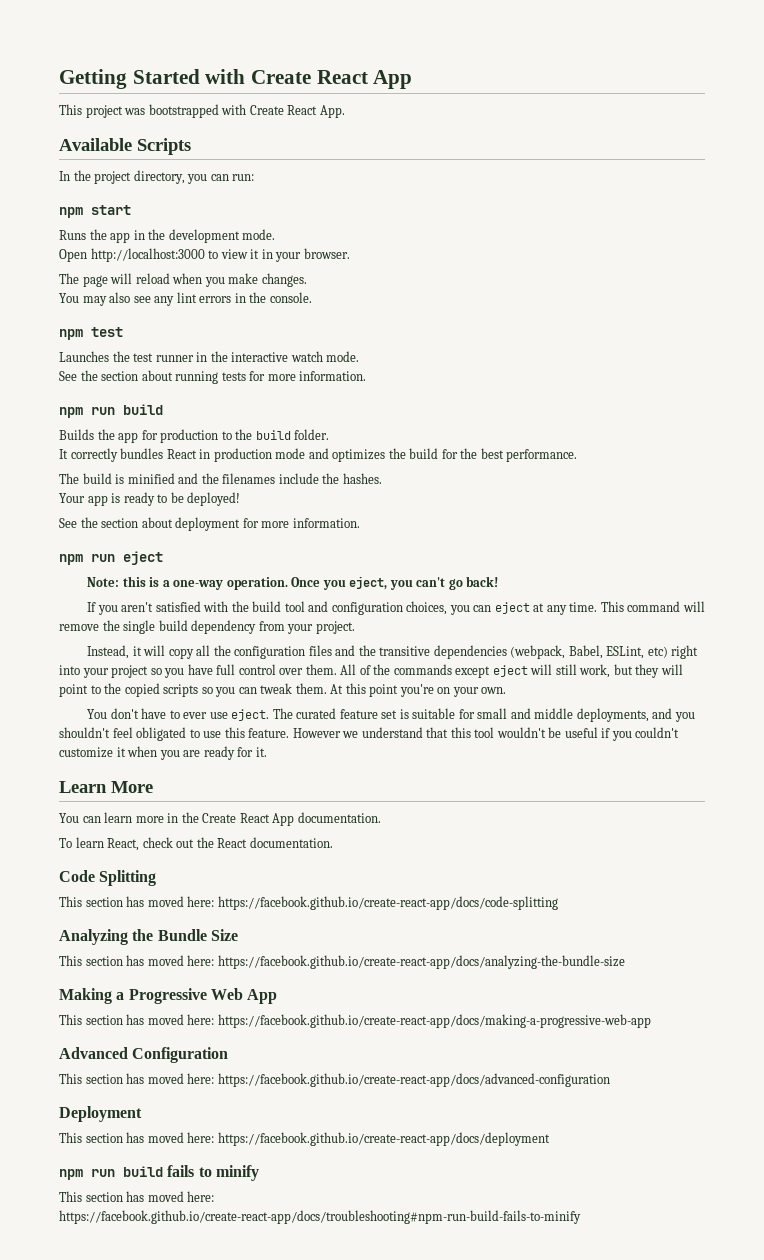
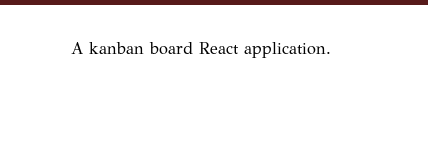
[59,69,413,89] [59,104,345,118] [59,138,191,155] [59,170,255,184] [59,205,131,218] [59,229,276,243] [59,248,350,262] [59,273,307,287] [59,292,312,306] [59,327,123,340] [59,351,360,362] [59,370,367,384] [59,404,163,418] [59,429,330,443] [59,448,578,462] [59,473,382,484] [59,492,241,506] [59,517,360,531] [59,551,163,565] [87,576,499,590] [87,601,705,615] [59,620,355,634] [87,645,699,659] [59,664,683,678] [59,683,507,697] [87,708,695,722] [59,727,680,741] [59,746,267,760] [59,781,153,793] [59,812,381,826] [59,837,333,851] [59,870,157,886] [59,896,558,910] [59,929,238,945] [59,955,625,969] [59,988,278,1004] [59,1014,651,1028] [59,1047,229,1063] [59,1073,610,1087] [59,1106,142,1122] [59,1132,550,1146] [59,1165,259,1181] [59,1191,215,1202] [59,1210,581,1224] Getting Started with Create React App // This project was bootstrapped with Create React App. // Available Scripts // In the project directory, you can run: // npm start // Runs the app in the development mode. // Open http://localhost:3000 to view it in your browser. // The page will reload when you make changes. // You may also see any lint errors in the console. // npm test // Launches the test runner in the interactive watch mode. // See the section about running tests for more information. // npm run build // Builds the app for production to the build folder. // It correctly bundles React in production mode and optimizes the build for the best performance. // The build is minified and the filenames include the hashes. // Your app is ready to be deployed! // See the section about deployment for more information. // npm run eject // Note: this is a one-way operation. Once you eject, you can't go back! // If you aren't satisfied with the build tool and configuration choices, you can eject at any time. This command will remove the single build dependency from your project. // Instead, it will copy all the configuration files and the transitive dependencies (webpack, Babel, ESLint, etc) right into your project so you have full control over them. All of the commands except eject will still work, but they will point to the copied scripts so you can tweak them. At this point you're on your own. // You don't have to ever use eject. The curated feature set is suitable for small and middle deployments, and you shouldn't feel obligated to use this feature. However we understand that this tool wouldn't be useful if you couldn't customize it when you are ready for it. // Learn More // You can learn more in the Create React App documentation. // To learn React, check out the React documentation. // Code Splitting // This section has moved here: https://facebook.github.io/create-react-app/docs/code-splitting // Analyzing the Bundle Size // This section has moved here: https://facebook.github.io/create-react-app/docs/analyzing-the-bundle-size // Making a Progressive Web App // This section has moved here: https://facebook.github.io/create-react-app/docs/making-a-progressive-web-app // Advanced Configuration // This section has moved here: https://facebook.github.io/create-react-app/docs/advanced-configuration // Deployment // This section has moved here: https://facebook.github.io/create-react-app/docs/deployment // npm run build fails to minify // This section has moved here: https://facebook.github.io/create-react-app/docs/troubleshooting#npm-run-build-fails-to-minify -> [71,42,331,58] A kanban board React application.

